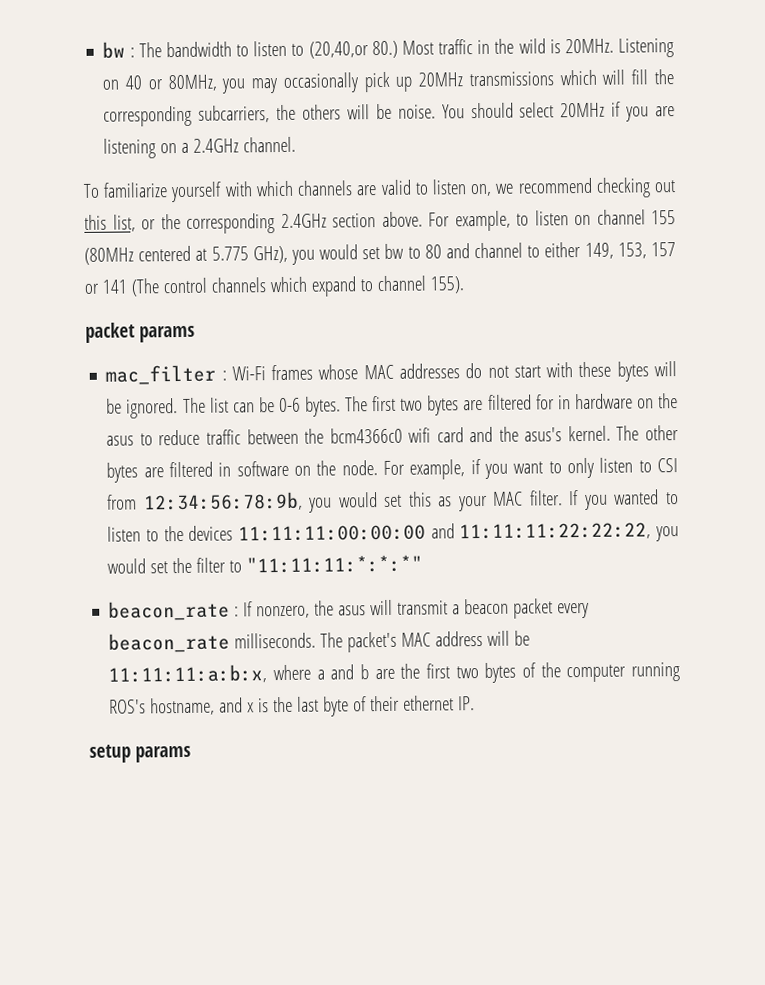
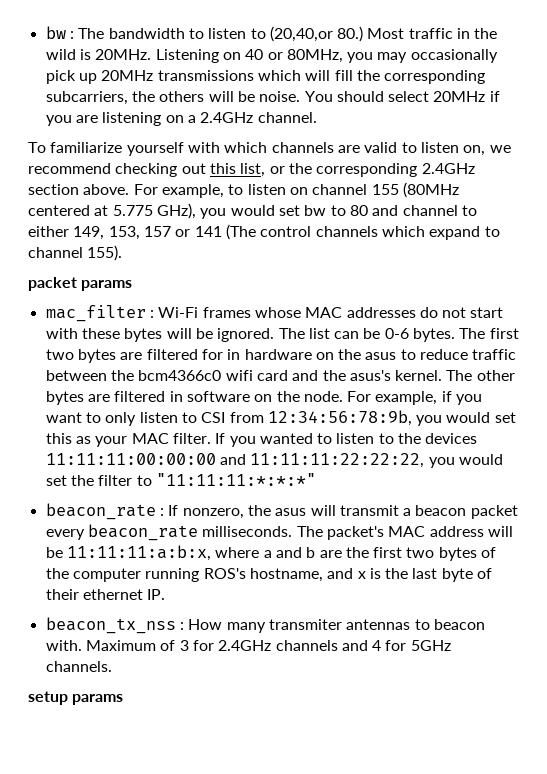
(476, 703) none -> [45,617,485,634] [45,640,451,651] [45,661,112,672] // beacon_tx_nss : How many transmiter antennas to beacon with. Maximum of 3 for 2.4GHz channels and 4 for 5GHz channels.

